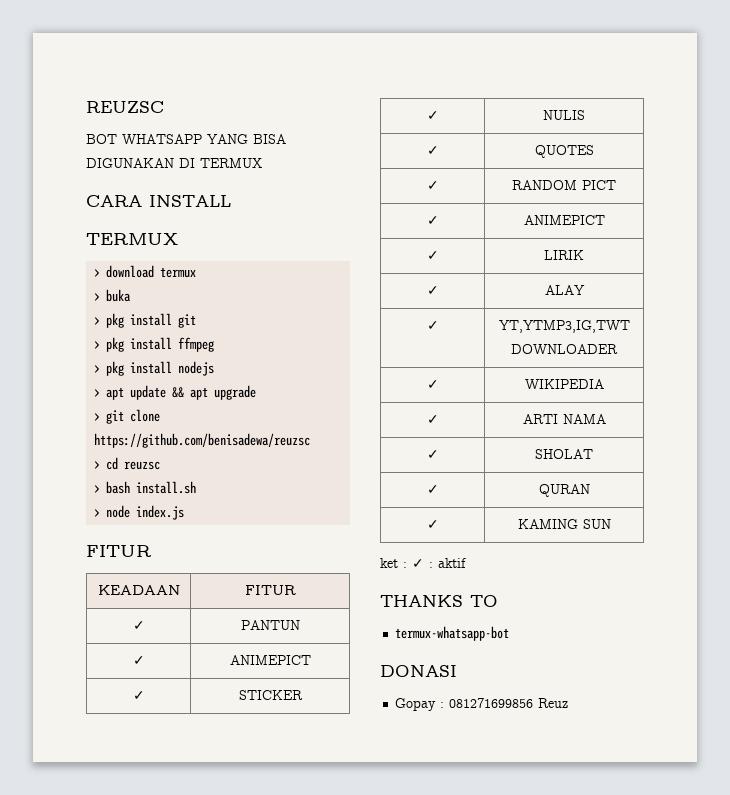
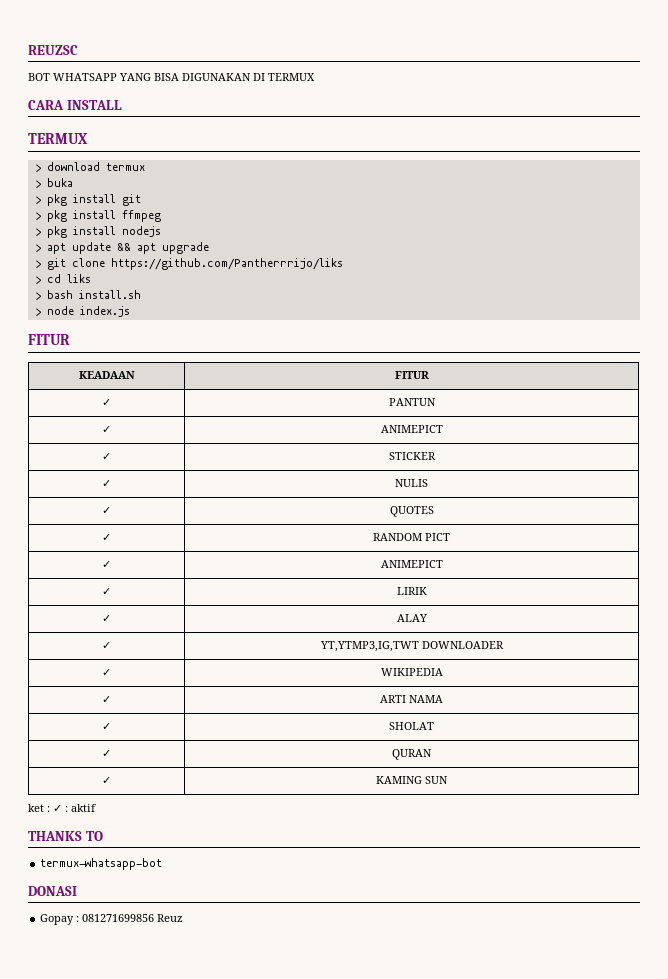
[94,433,311,448] https://github.com/benisadewa/reuzsc -> [110,258,343,270] https://github.com/Pantherrrijo/liks
[124,461,161,470] reuzsc -> [66,274,91,283] liks

